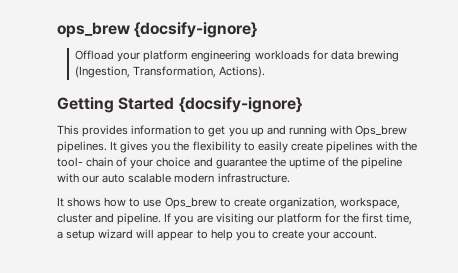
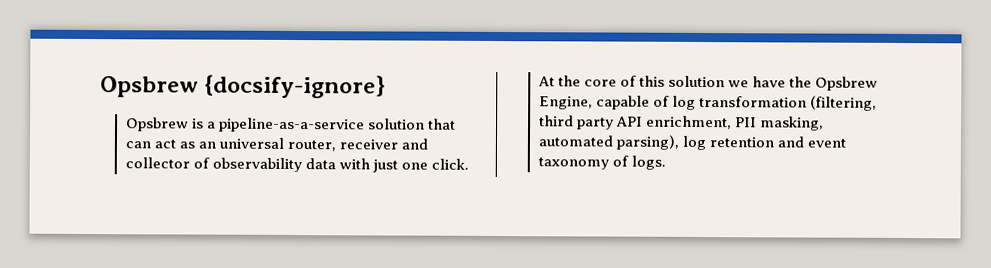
[57,22,258,38] [75,50,399,62] [75,66,266,78] [57,97,302,113] [57,125,408,137] [57,141,418,153] [57,157,403,169] [57,173,290,183] [57,197,400,209] [57,213,413,225] [57,229,378,241] ops_brew {docsify-ignore} // Offload your platform engineering workloads for data brewing (Ingestion, Transformation, Actions). // Getting Started {docsify-ignore} // This provides information to get you up and running with Ops_brew pipelines. It gives you the flexibility to easily create pipelines with the tool- chain of your choice and guarantee the uptime of the pipeline with our auto scalable modern infrastructure. // It shows how to use Ops_brew to create organization, workspace, cluster and pipeline. If you are visiting our platform for the first time, a setup wizard will appear to help you to create your account. -> [100,74,387,99] [125,117,456,133] [124,137,428,152] [124,157,469,173] [537,75,879,91] [538,95,877,111] [538,115,824,131] [537,134,846,151] [537,155,666,170] Opsbrew {docsify-ignore} // Opsbrew is a pipeline-as-a-service solution that can act as an universal router, receiver and collector of observability data with just one click. At the core of this solution we have the Opsbrew Engine, capable of log transformation (filtering, third party API enrichment, PII masking, automated parsing), log retention and event taxonomy of logs.

